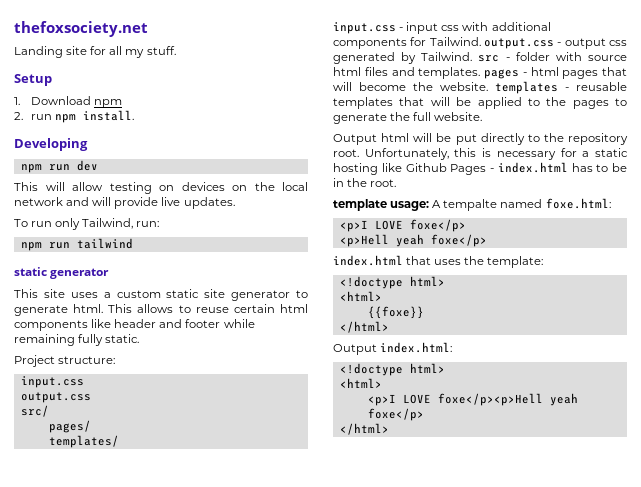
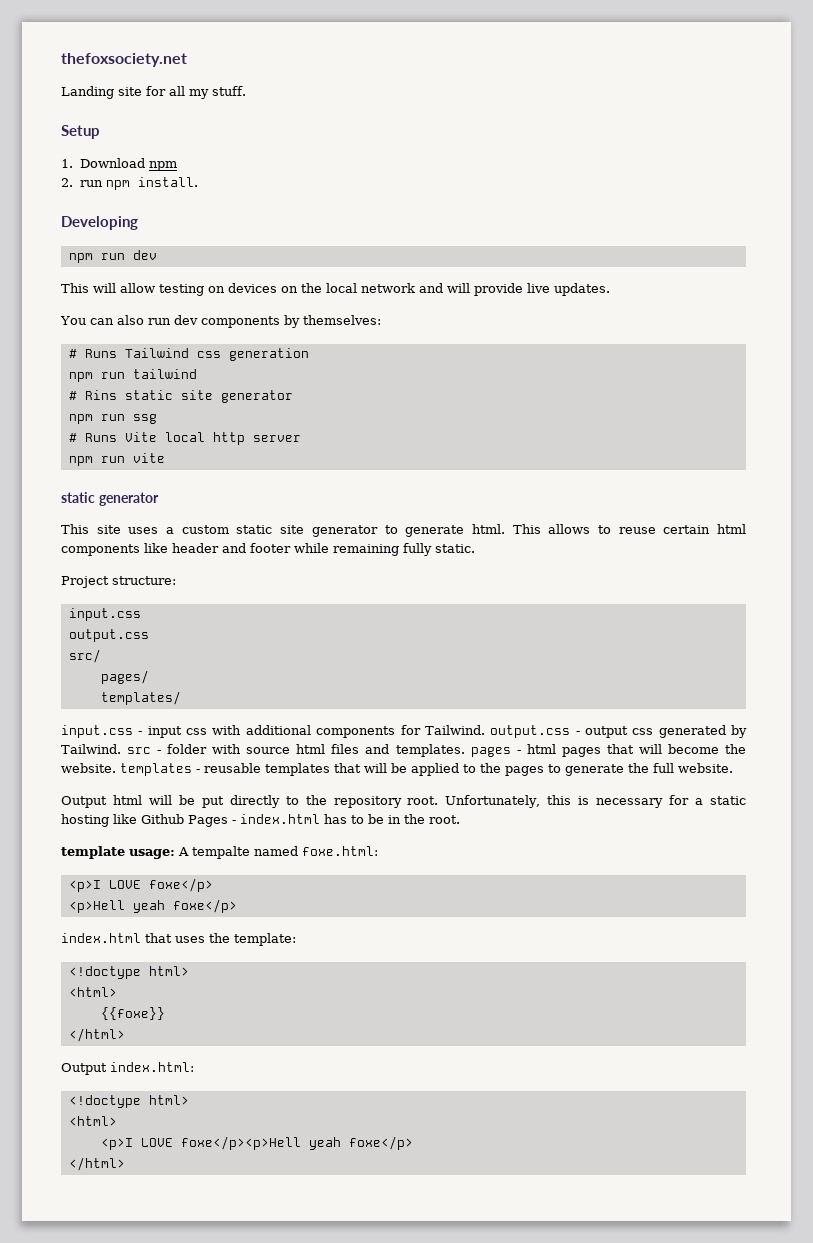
[14,218,160,230] [20,238,133,251] To run only Tailwind, run: // npm run tailwind -> [60,315,381,328] [68,348,309,361] [68,369,197,382] [68,390,293,403] [68,414,157,424] [68,432,301,445] [68,453,165,466] You can also run dev components by themselves: // # Runs Tailwind css generation // npm run tailwind // # Rins static site generator // npm run ssg // # Runs Vite local http server // npm run vite

